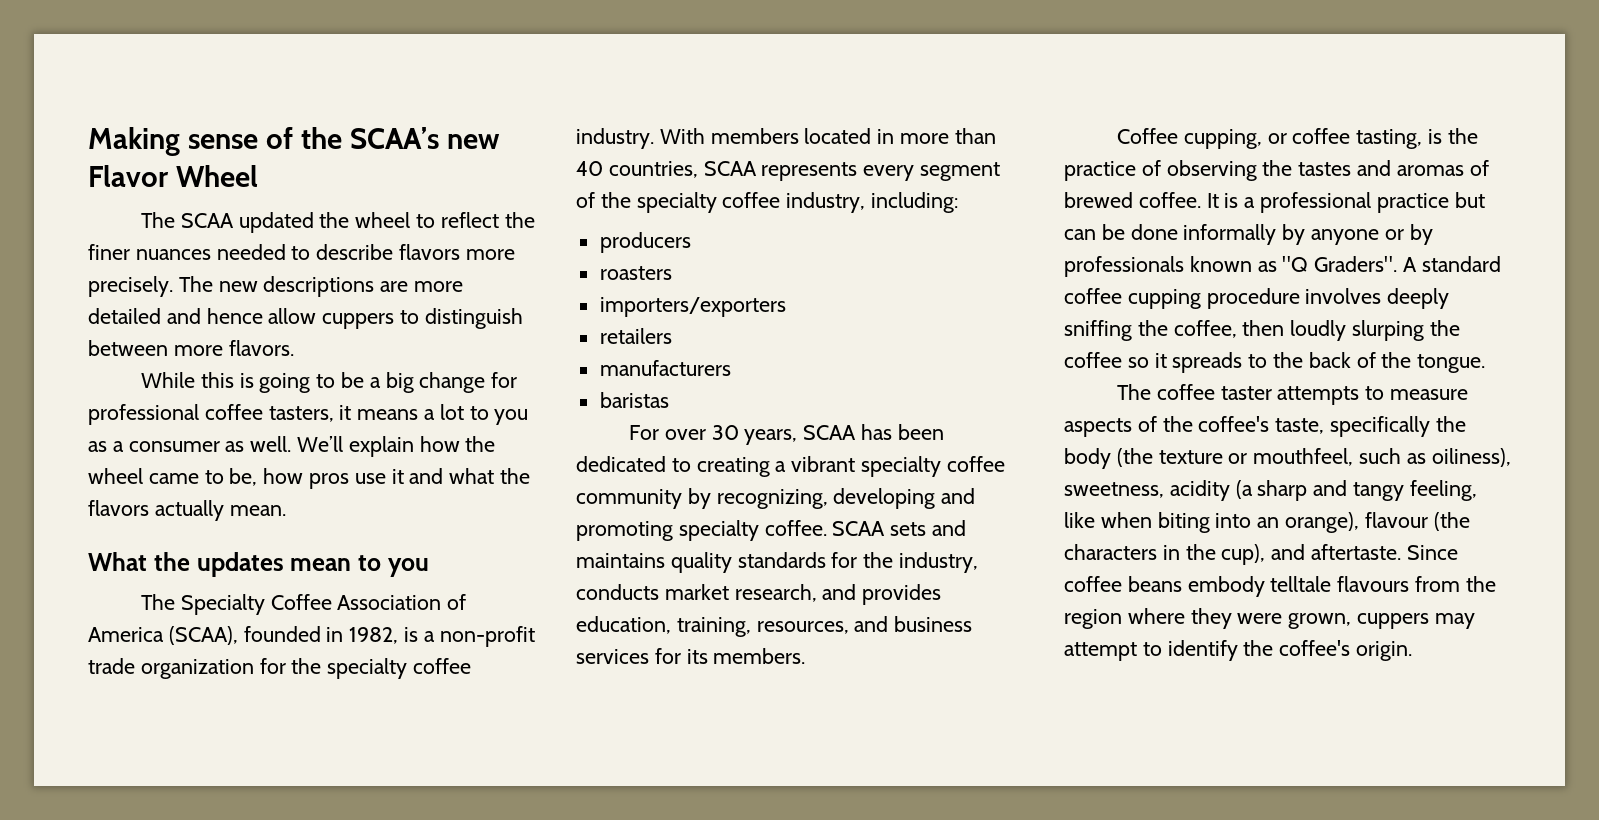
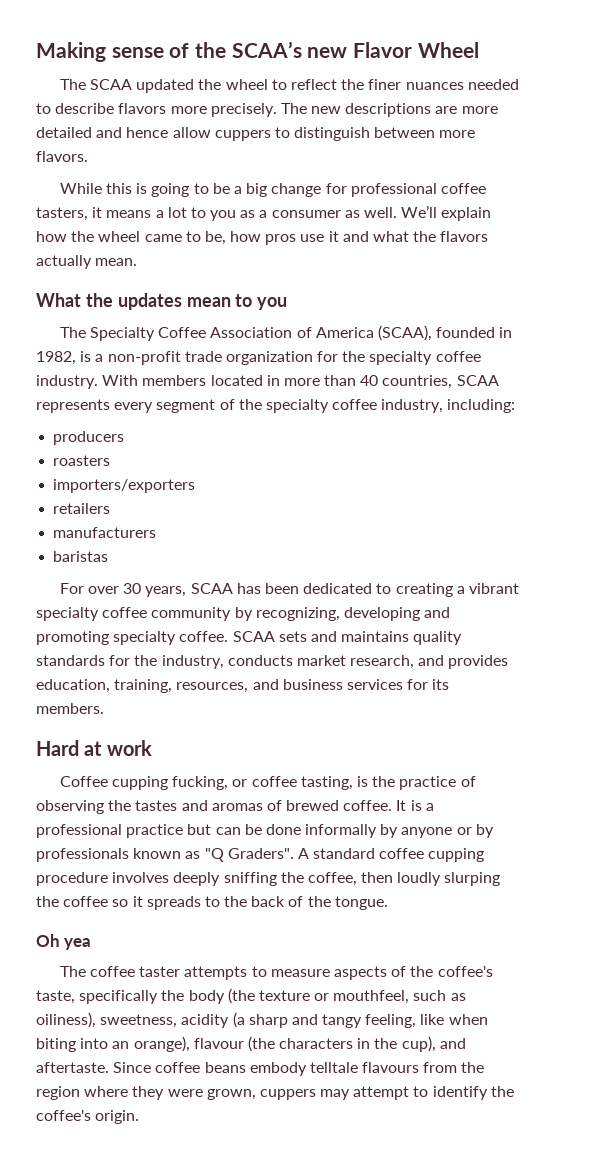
[1116,128,1262,149] // Coffee cupping, -> [36,740,152,756] [59,776,229,790] // Hard at work // Coffee cupping fucking,
(1486, 363) none -> [36,934,92,950] // Oh yea

